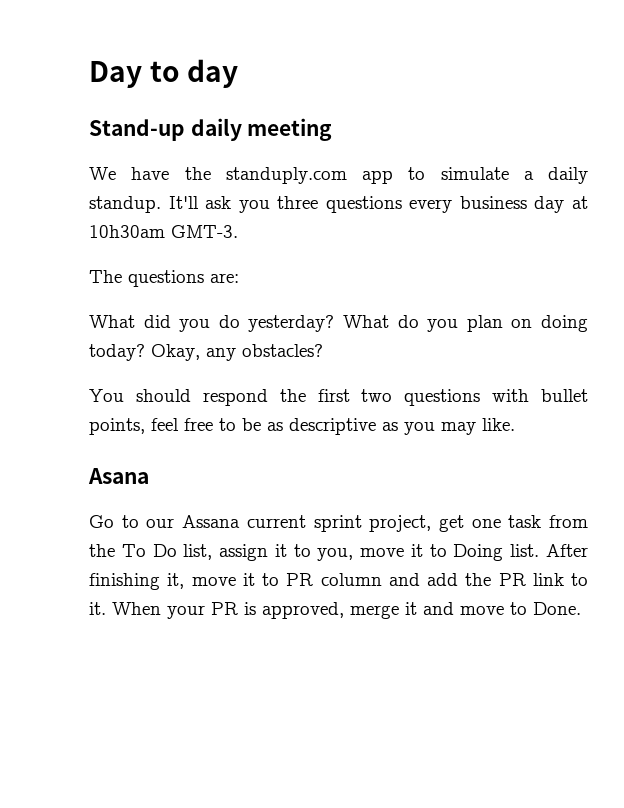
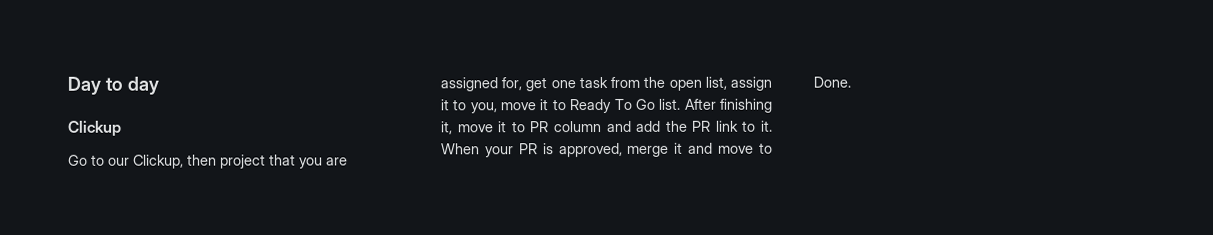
[89,118,333,141] [89,167,588,184] [89,196,588,213] [89,225,238,238] [89,270,239,287] [89,315,589,332] [89,344,323,361] [89,389,588,406] [89,418,515,435] [88,468,149,484] [89,515,432,532] Stand-up daily meeting // We have the standuply.com app to simulate a daily standup. It'll ask you three questions every business day at 10h30am GMT-3. // The questions are: // What did you do yesterday? What do you plan on doing today? Okay, any obstacles? // You should respond the first two questions with bullet points, feel free to be as descriptive as you may like. // Asana // Go to our Assana current sprint project, -> [68,120,122,137] [68,154,348,169] [440,77,523,92] Clickup // Go to our Clickup, then project that you are assigned for,
[121,544,177,557] To Do -> [668,79,702,91] open
[453,544,504,561] Doing -> [569,98,655,114] Ready To Go

